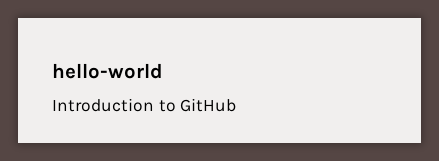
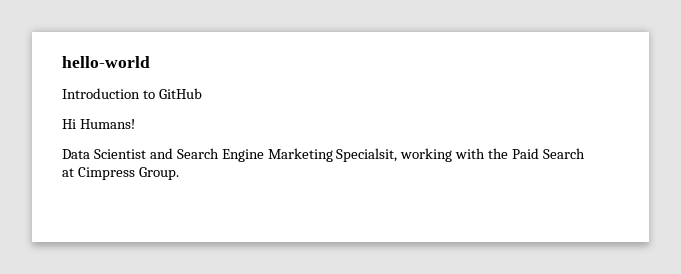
(237, 105) none -> [62,119,135,129] [62,148,586,162] [62,167,179,180] // Hi Humans! // Data Scientist and Search Engine Marketing Specialsit, working with the Paid Search at Cimpress Group.

